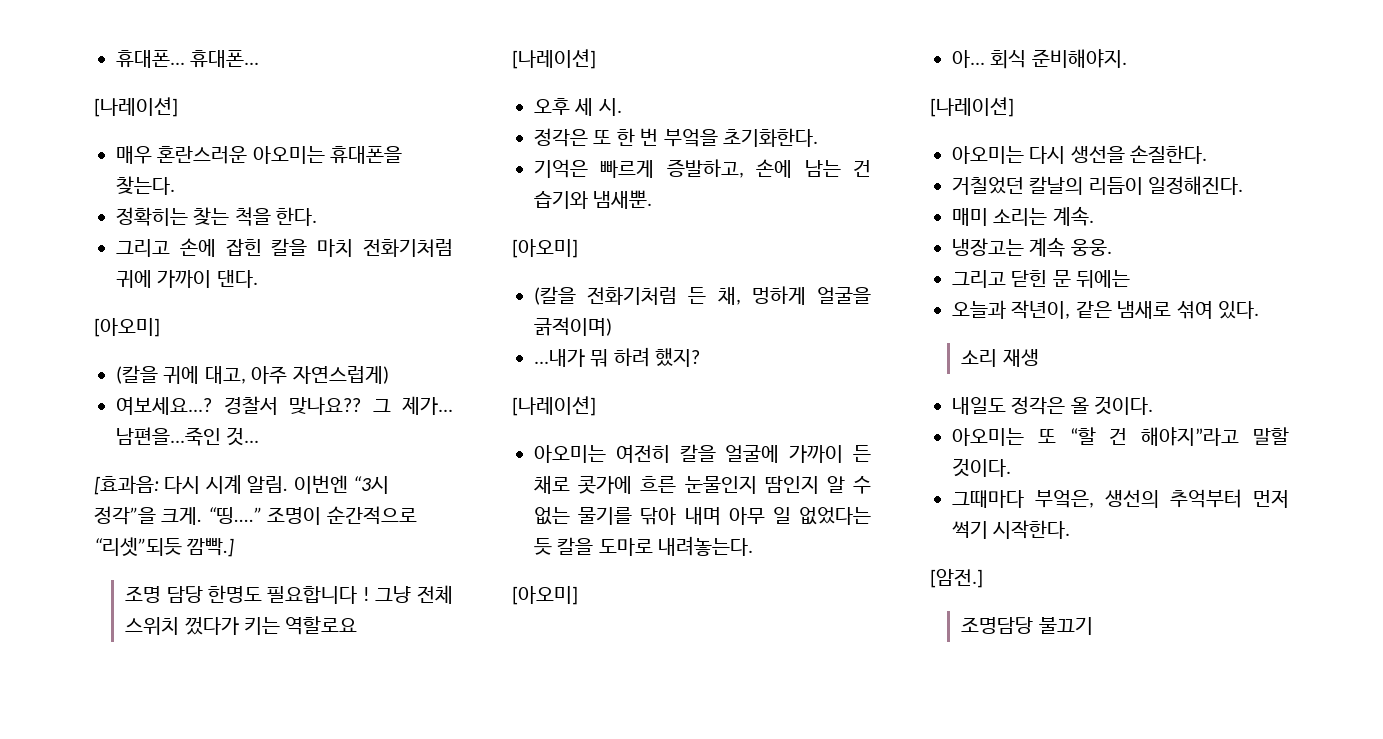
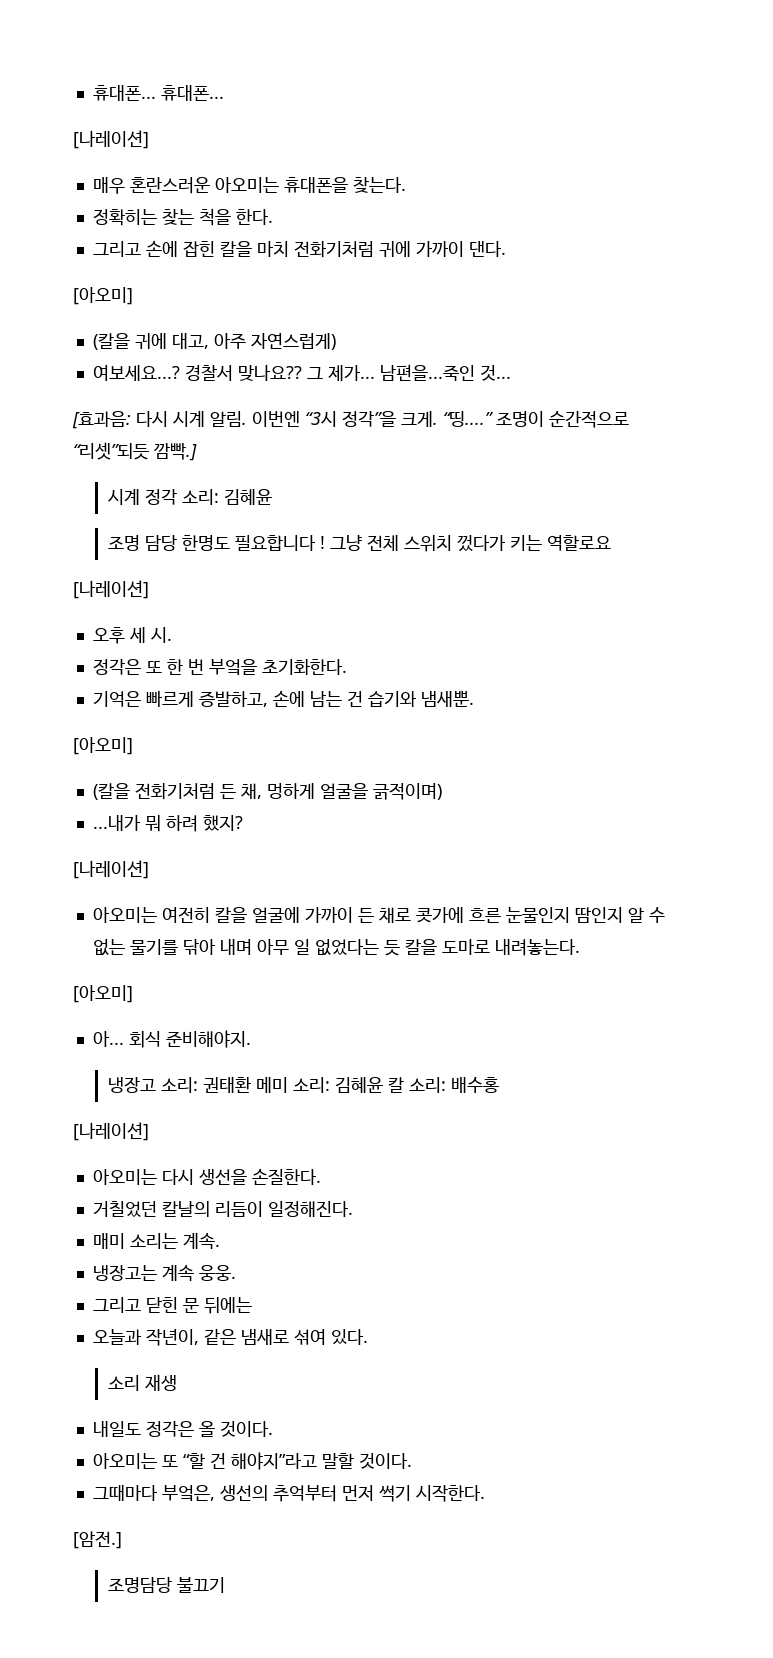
(235, 547) none -> [108,488,273,505] // 시계 정각 소리: 김혜윤
(1127, 58) none -> [108,1076,500,1093] // 냉장고 소리: 권태환 메미 소리: 김혜윤 칼 소리: 배수홍

